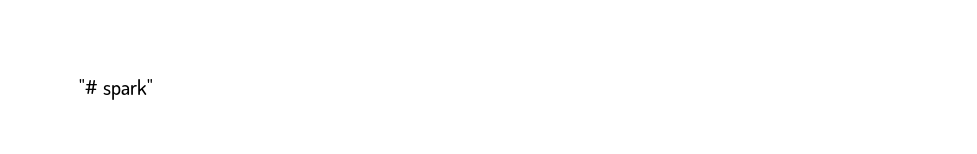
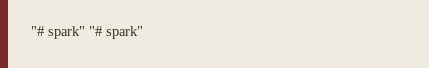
[79,79,153,100] "# spark" -> [31,26,143,39] "# spark" "# spark"

